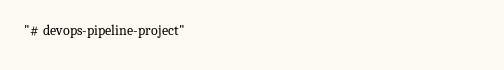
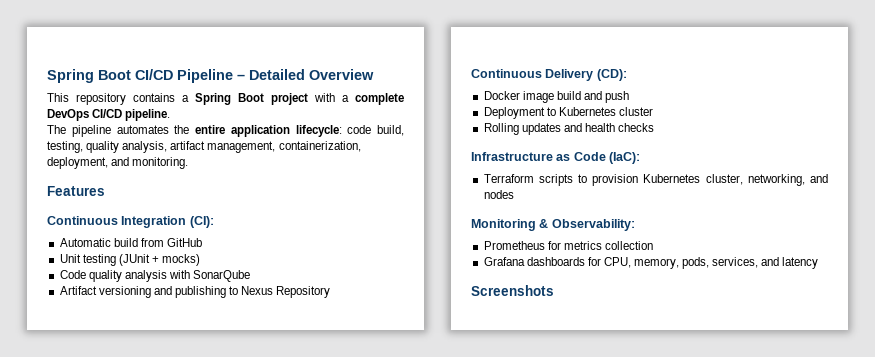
[24,24,185,38] "# devops-pipeline-project" -> [47,69,374,83] [47,93,404,105] [47,109,171,121] [47,125,404,137] [47,141,361,153] [47,157,189,169] [47,186,105,196] [47,216,214,228] [59,238,202,247] [59,254,201,266] [59,270,251,282] [59,286,331,298] [471,69,627,81] [483,91,630,103] [483,107,653,119] [483,123,655,135] [471,152,641,164] [483,174,828,186] [483,190,514,199] [471,219,635,231] [483,241,653,250] [483,257,819,269] [471,285,554,296] Spring Boot CI/CD Pipeline – Detailed Overview // This repository contains a Spring Boot project with a complete DevOps CI/CD pipeline. // The pipeline automates the entire application lifecycle: code build, testing, quality analysis, artifact management, containerization, deployment, and monitoring. // Features // Continuous Integration (CI): // Automatic build from GitHub // Unit testing (JUnit + mocks) // Code quality analysis with SonarQube // Artifact versioning and publishing to Nexus Repository // Continuous Delivery (CD): // Docker image build and push // Deployment to Kubernetes cluster // Rolling updates and health checks // Infrastructure as Code (IaC): // Terraform scripts to provision Kubernetes cluster, networking, and nodes // Monitoring & Observability: // Prometheus for metrics collection // Grafana dashboards for CPU, memory, pods, services, and latency // Screenshots

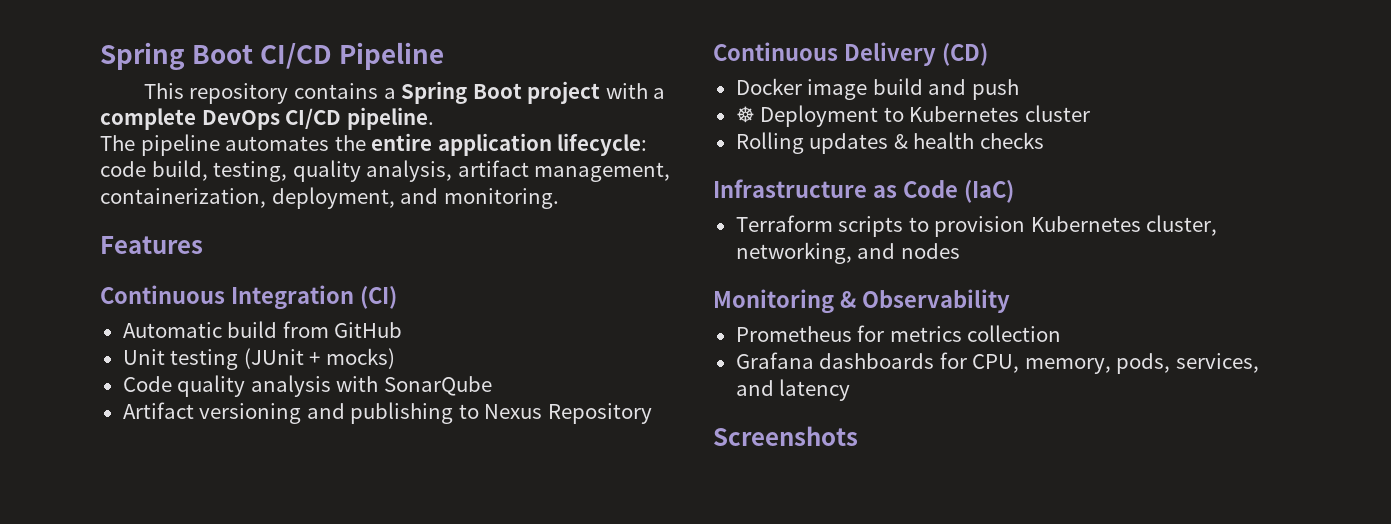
[237,69,374,80] – Detailed Overview -> (445, 56) none
[189,216,214,228] (CI): -> [359,286,397,309] (CI)
[596,69,627,81] (CD): -> [941,43,988,66] (CD)
(630, 97) none -> [735,106,755,123] ☸
[563,123,582,132] and -> [893,134,908,149] &
[609,152,641,164] (IaC): -> [963,180,1014,203] (IaC)
[551,219,635,231] Observability: -> [861,289,1010,313] Observability

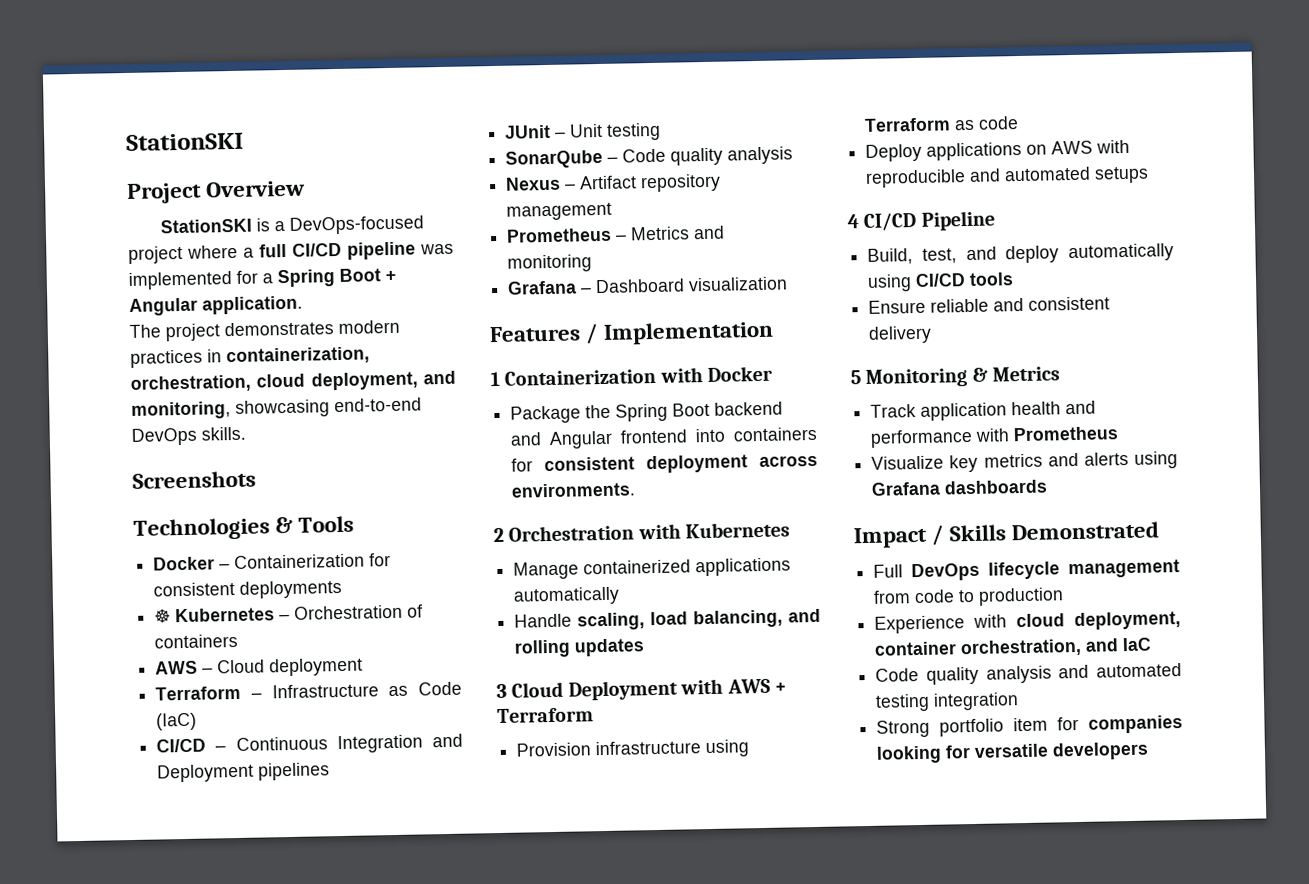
[100,42,445,70] [143,81,666,104] [100,107,434,130] [100,133,648,156] [100,160,671,182] [100,187,559,209] [100,236,203,254] [100,285,397,310] [122,321,403,338] [122,348,395,370] [122,375,492,397] [122,402,652,424] [713,42,988,66] [735,78,1019,100] [735,105,1090,127] [735,132,1044,154] [713,179,1014,203] [735,215,1218,237] [735,242,960,264] [713,289,1010,314] [735,325,1062,342] [735,352,1259,374] [735,379,851,401] [713,426,858,446] Spring Boot CI/CD Pipeline // This repository contains a Spring Boot project with a complete DevOps CI/CD pipeline. // The pipeline automates the entire application lifecycle: code build, testing, quality analysis, artifact management, containerization, deployment, and monitoring. // Features // Continuous Integration (CI) // Automatic build from GitHub // Unit testing (JUnit + mocks) // Code quality analysis with SonarQube // Artifact versioning and publishing to Nexus Repository // Continuous Delivery (CD) // Docker image build and push // ☸ Deployment to Kubernetes cluster // Rolling updates & health checks // Infrastructure as Code (IaC) // Terraform scripts to provision Kubernetes cluster, networking, and nodes // Monitoring & Observability // Prometheus for metrics collection // Grafana dashboards for CPU, memory, pods, services, and latency // Screenshots -> [126,132,244,151] [126,180,306,204] [159,215,424,235] [128,241,454,264] [128,268,396,290] [129,295,303,316] [129,319,400,342] [130,346,370,368] [130,370,456,393] [131,397,422,420] [131,426,246,446] [132,470,256,489] [133,515,355,541] [153,553,392,571] [153,579,343,599] [154,604,424,624] [154,633,239,649] [155,657,364,677] [155,681,462,701] [156,712,198,731] [156,733,463,754] [157,762,331,783] [504,122,662,141] [505,146,794,169] [505,173,722,193] [506,202,613,221] [506,225,726,243] [507,254,593,273] [507,276,789,295] [489,320,775,345] [490,365,774,387] [510,401,784,424] [510,426,817,449] [511,454,818,474] [511,482,637,498] [493,521,791,543] [513,557,792,580] [513,586,621,606] [514,608,821,631] [514,638,646,658] [496,678,787,701] [497,707,594,724] [516,739,750,758] [864,116,1020,132] [865,139,1131,162] [865,166,1150,188] [847,210,996,231] [867,243,1174,265] [867,272,1015,292] [868,296,1111,314] [868,325,933,344] [850,366,1061,388] [870,400,1097,421] [870,426,1120,448] [871,451,1178,473] [871,479,1049,496] [853,521,1160,549] [873,559,1180,582] [873,587,1065,606] [874,611,1181,634] [874,637,1153,658] [875,663,1182,685] [875,692,1020,712] [876,715,1183,738] [876,741,1150,764] StationSKI // Project Overview // StationSKI is a DevOps-focused project where a full CI/CD pipeline was implemented for a Spring Boot + Angular application. // The project demonstrates modern practices in containerization, orchestration, cloud deployment, and monitoring, showcasing end-to-end DevOps skills. // Screenshots // Technologies & Tools // Docker – Containerization for consistent deployments // ☸ Kubernetes – Orchestration of containers // AWS – Cloud deployment // Terraform – Infrastructure as Code (IaC) // CI/CD – Continuous Integration and Deployment pipelines // JUnit – Unit testing // SonarQube – Code quality analysis // Nexus – Artifact repository management // Prometheus – Metrics and monitoring // Grafana – Dashboard visualization // Features / Implementation // 1 Containerization with Docker // Package the Spring Boot backend and Angular frontend into containers for consistent deployment across environments. // 2 Orchestration with Kubernetes // Manage containerized applications automatically // Handle scaling, load balancing, and rolling updates // 3 Cloud Deployment with AWS + Terraform // Provision infrastructure using Terraform as code // Deploy applications on AWS with reproducible and automated setups // 4 CI/CD Pipeline // Build, test, and deploy automatically using CI/CD tools // Ensure reliable and consistent delivery // 5 Monitoring & Metrics // Track application health and performance with Prometheus // Visualize key metrics and alerts using Grafana dashboards // Impact / Skills Demonstrated // Full DevOps lifecycle management from code to production // Experience with cloud deployment, container orchestration, and IaC // Code quality analysis and automated testing integration // Strong portfolio item for companies looking for versatile developers

